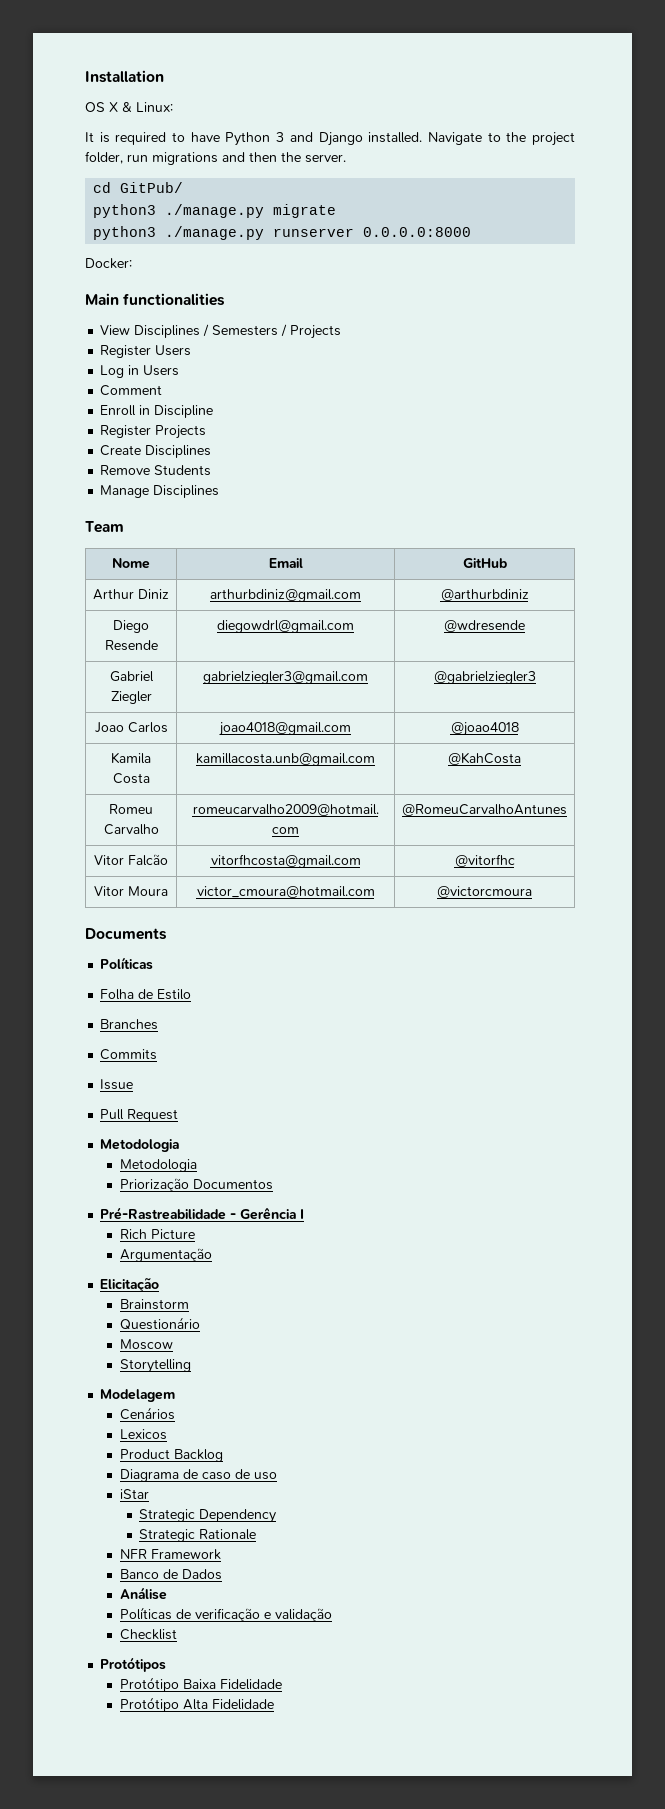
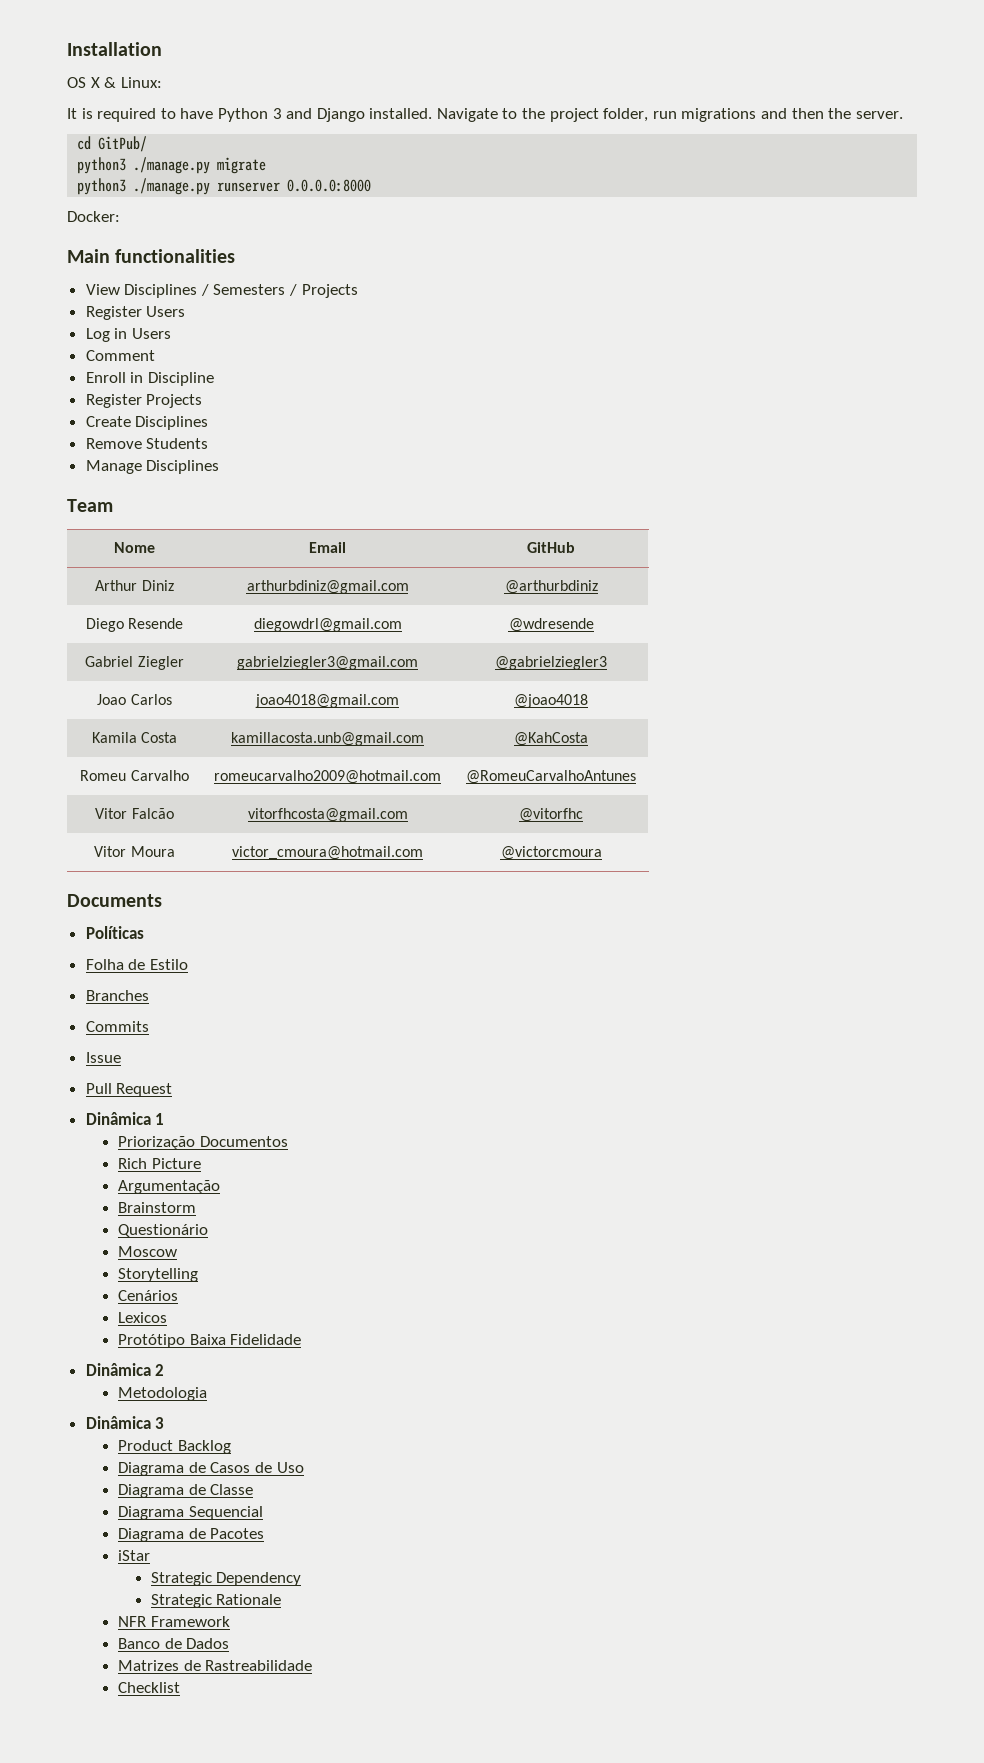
[100,1139,180,1152] [119,1159,197,1172] Metodologia // Metodologia -> [85,1112,165,1125] Dinâmica 1
[100,1207,305,1220] // Pré-Rastreabilidade - Gerência I -> (288, 1141) none
[100,1278,160,1292] // Elicitação -> (221, 1187) none
[100,1389,176,1402] // Modelagem -> (199, 1275) none
[119,1449,223,1462] [119,1469,277,1482] Product Backlog // Diagrama de caso de uso -> [118,1334,302,1348] [85,1363,165,1376] [118,1387,208,1401] [85,1416,165,1429] [118,1440,231,1454] [118,1462,304,1476] [118,1484,254,1498] [118,1506,263,1520] [118,1528,265,1542] Protótipo Baixa Fidelidade // Dinâmica 2 // Metodologia // Dinâmica 3 // Product Backlog // Diagrama de Casos de Uso // Diagrama de Classe // Diagrama Sequencial // Diagrama de Pacotes
[119,1587,167,1600] [119,1607,332,1622] [119,1629,177,1640] [100,1657,167,1672] [119,1677,282,1692] [119,1697,274,1712] Análise // Políticas de verificação e validação // Checklist // Protótipos // Protótipo Baixa Fidelidade // Protótipo Alta Fidelidade -> [118,1660,313,1671] [118,1682,181,1693] Matrizes de Rastreabilidade // Checklist

